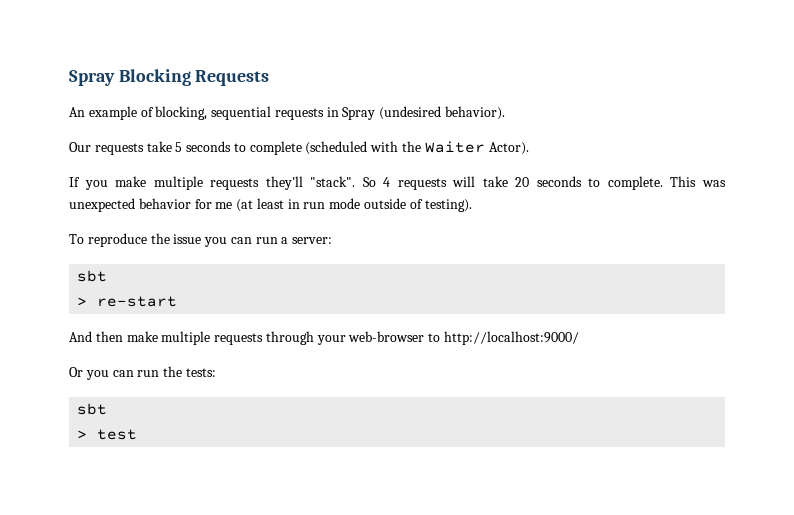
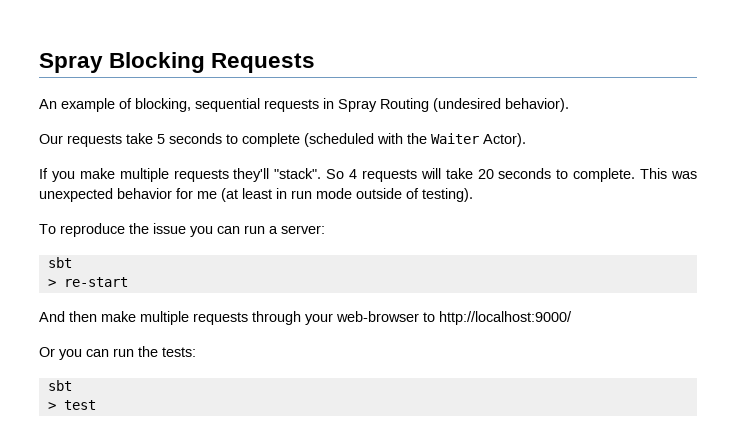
(376, 113) none -> [380,98,429,112] Routing

